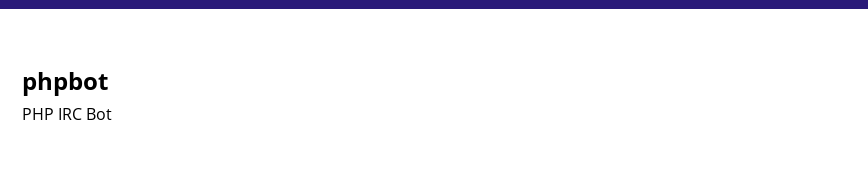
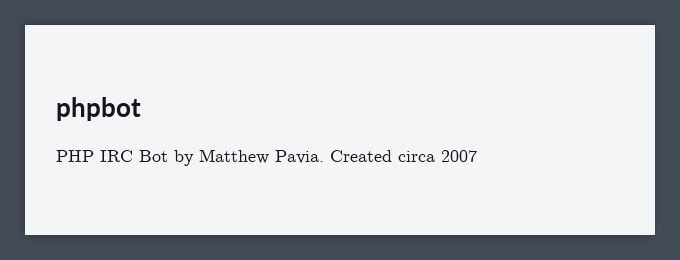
(113, 114) none -> [174,149,477,166] by Matthew Pavia. Created circa 2007

